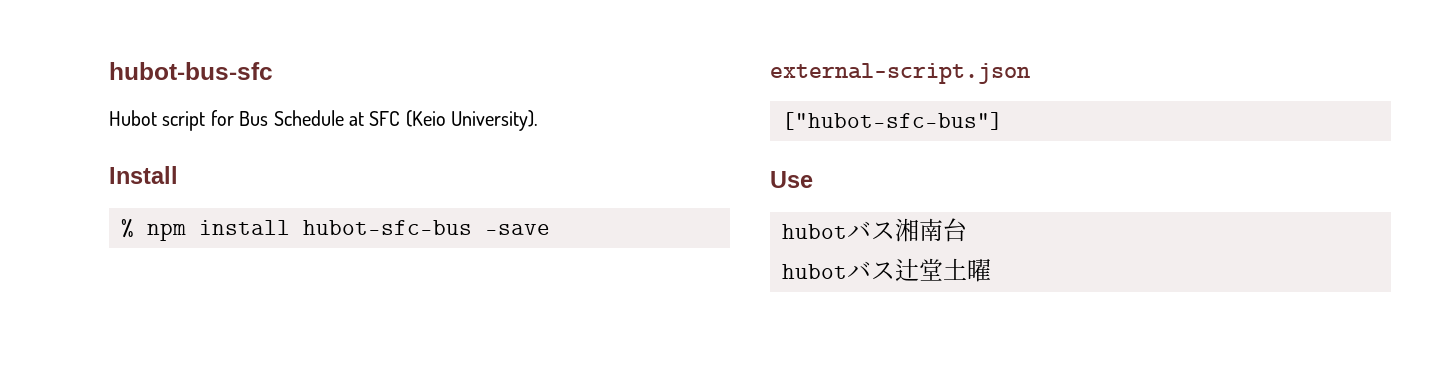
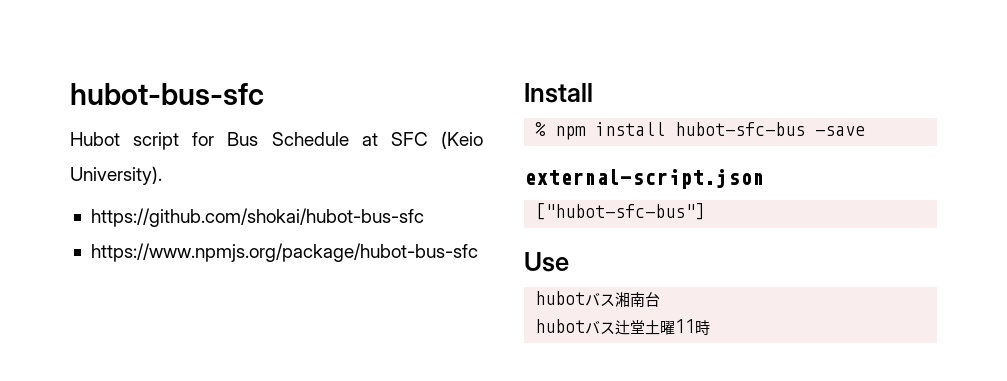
(539, 120) none -> [90,208,424,227] [90,243,478,262] // https://github.com/shokai/hubot-bus-sfc // https://www.npmjs.org/package/hubot-bus-sfc
(991, 270) none -> [675,319,711,335] 11時

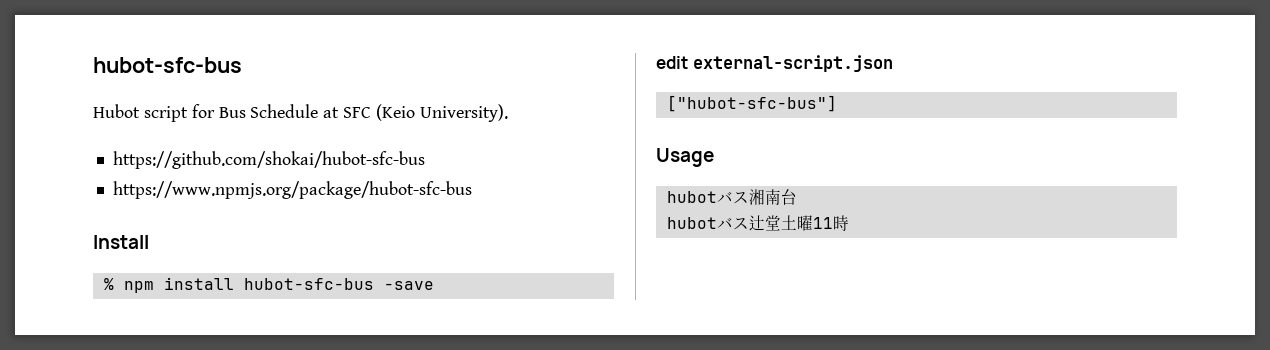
[70,83,264,105] hubot-bus-sfc -> [93,57,242,73] hubot-sfc-bus
[90,208,424,227] [90,243,478,262] https://github.com/shokai/hubot-bus-sfc // https://www.npmjs.org/package/hubot-bus-sfc -> [112,151,425,169] [112,181,472,199] https://github.com/shokai/hubot-sfc-bus // https://www.npmjs.org/package/hubot-sfc-bus
(866, 131) none -> [656,56,688,69] edit
[524,252,569,272] Use -> [656,148,714,167] Usage

